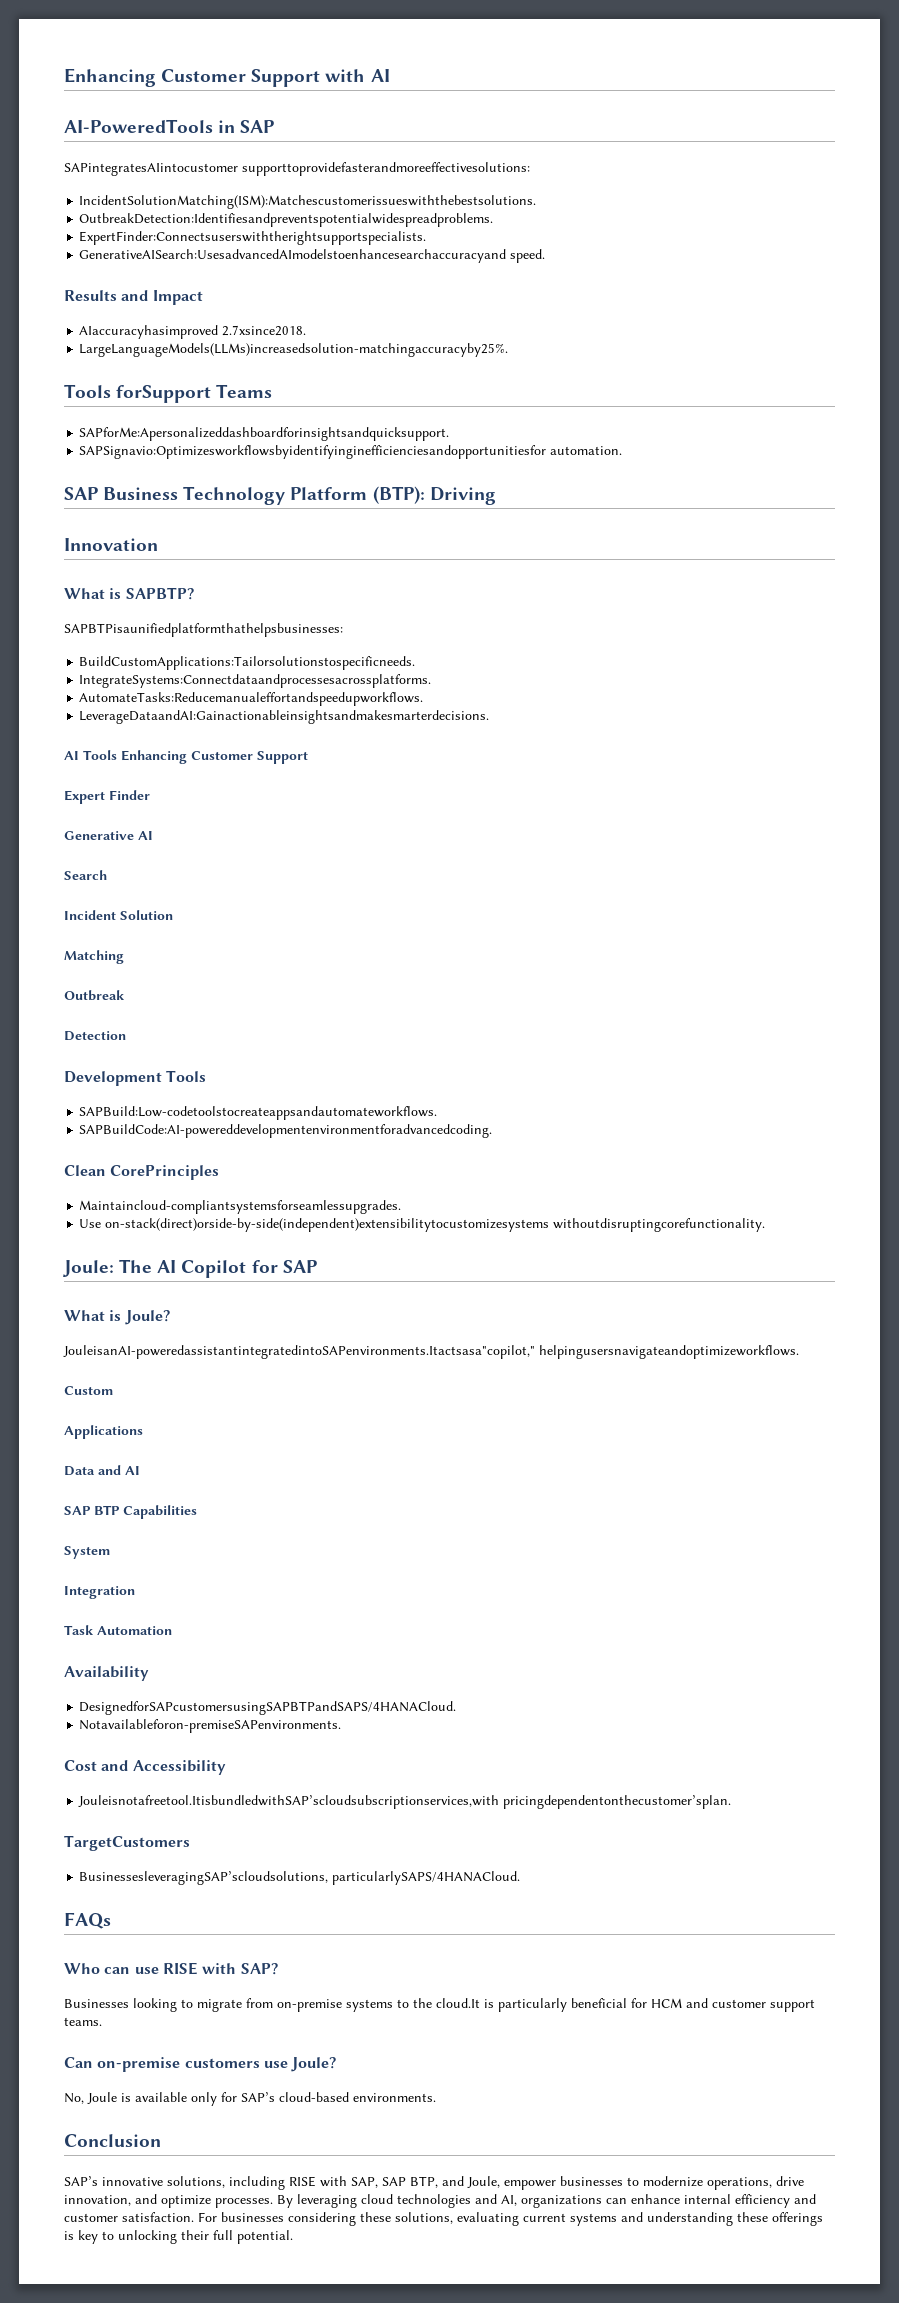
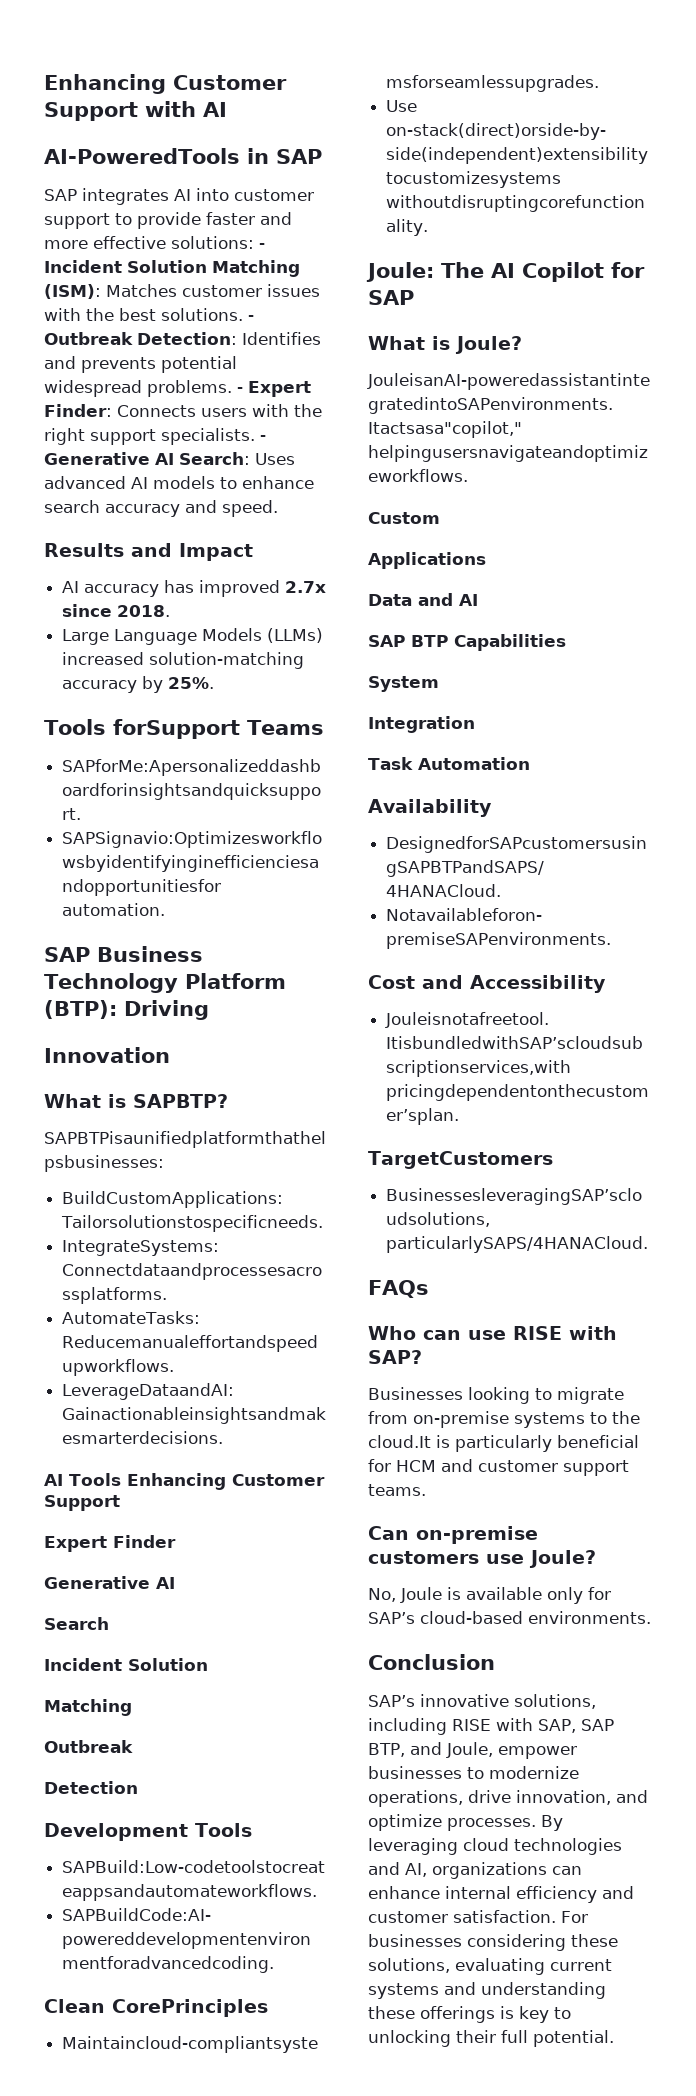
[64,162,530,176] [79,195,537,209] [79,213,494,227] [79,231,427,245] [79,249,546,263] [64,290,203,305] [79,325,307,339] [79,343,509,357] SAPintegratesAIintocustomer supporttoprovidefasterandmoreeffectivesolutions: // IncidentSolutionMatching(ISM):Matchescustomerissueswiththebestsolutions. // OutbreakDetection:Identifiesandpreventspotentialwidespreadproblems. // ExpertFinder:Connectsuserswiththerightsupportspecialists. // GenerativeAISearch:UsesadvancedAImodelstoenhancesearchaccuracyand speed. // Results and Impact // AIaccuracyhasimproved 2.7xsince2018. // LargeLanguageModels(LLMs)increasedsolution-matchingaccuracyby25%. -> [44,188,314,205] [44,212,292,229] [44,236,265,249] [44,260,300,277] [44,284,320,299] [44,308,254,321] [44,332,321,345] [44,356,237,373] [44,380,311,397] [44,404,322,417] [44,428,266,445] [44,452,295,465] [44,476,314,489] [44,500,278,517] [44,543,253,561] [62,580,327,597] [62,604,171,617] [62,628,324,645] [62,652,305,669] [62,676,215,693] SAP integrates AI into customer support to provide faster and more effective solutions: - Incident Solution Matching (ISM): Matches customer issues with the best solutions. - Outbreak Detection: Identifies and prevents potential widespread problems. - Expert Finder: Connects users with the right support specialists. - Generative AI Search: Uses advanced AI models to enhance search accuracy and speed. // Results and Impact // AI accuracy has improved 2.7x since 2018. // Large Language Models (LLMs) increased solution-matching accuracy by 25%.

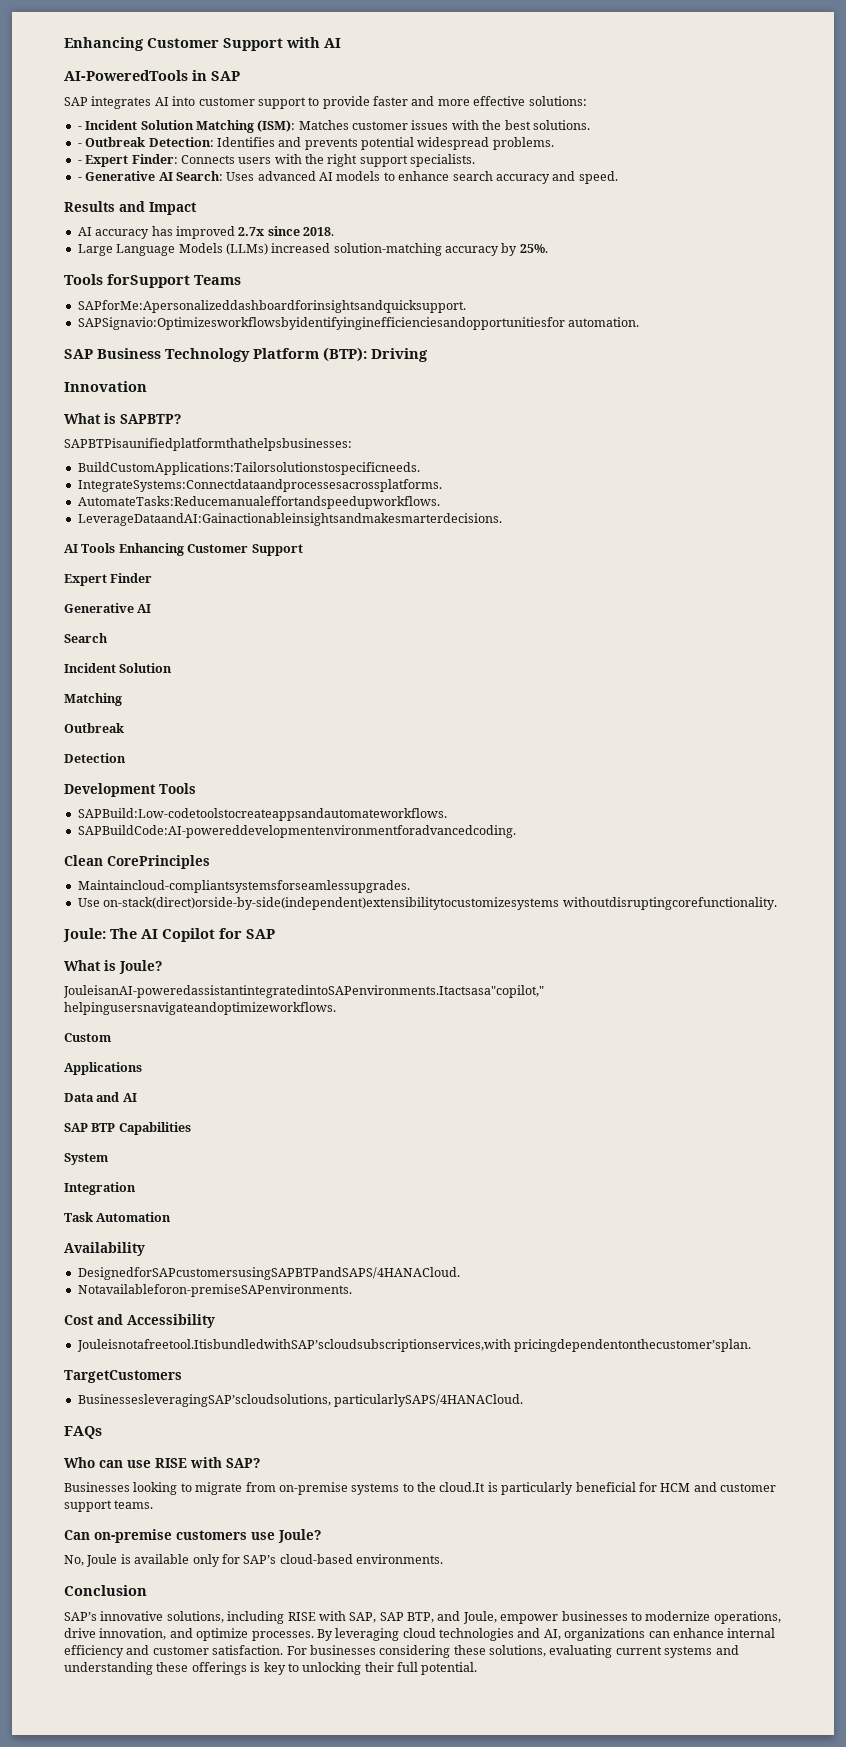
(254, 242) none -> (587, 101) //
(243, 314) none -> (590, 125) //
(232, 388) none -> (554, 143) //
(255, 436) none -> (476, 160) //

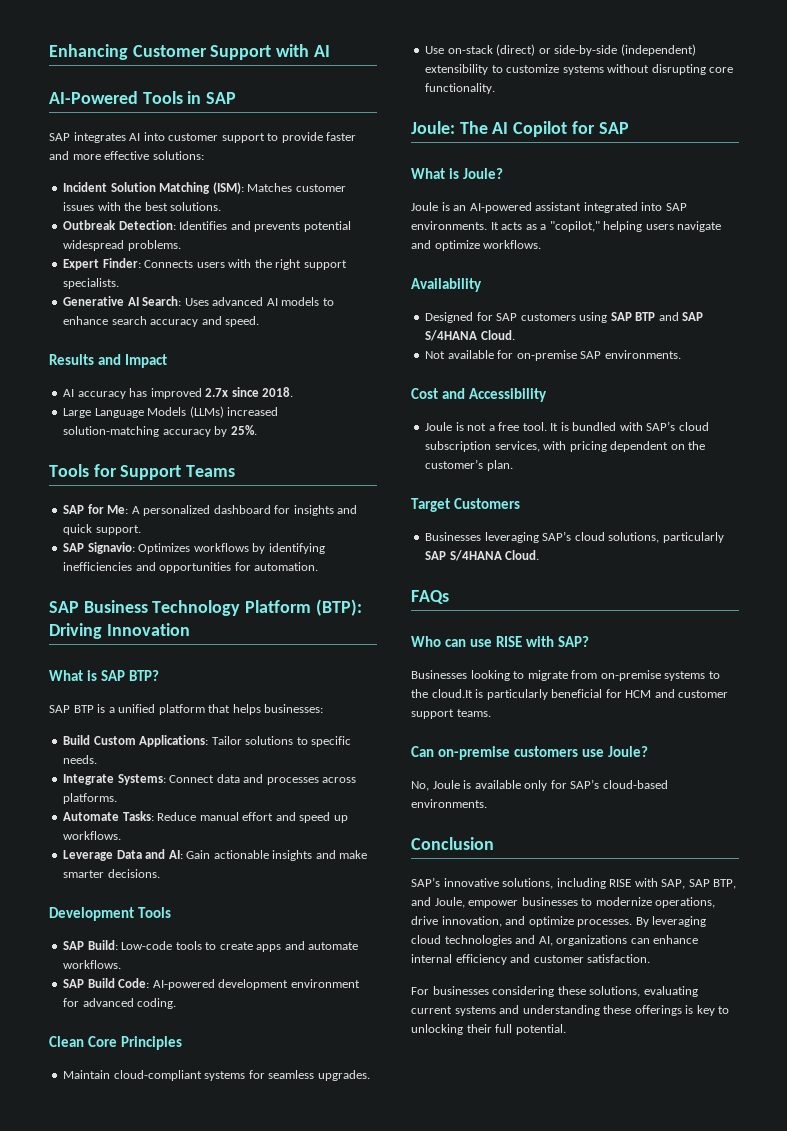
[64,70,188,81] AI-PoweredTools -> [49,91,183,104] AI-Powered Tools
[77,126,82,130] - -> (204, 155) none
[77,143,82,147] - -> (222, 206) none
[77,160,82,164] - -> (181, 245) none
[77,177,82,181] - -> (120, 283) none
[107,274,190,288] forSupport -> [93,464,182,480] for Support
[77,300,466,313] [77,317,565,330] SAPforMe:Apersonalizeddashboardforinsightsandquicksupport. // SAPSignavio:Optimizesworkflowsbyidentifyinginefficienciesandopportunitiesfor -> [63,504,358,516] [63,524,141,535] [63,542,325,554] [63,562,251,573] SAP for Me: A personalized dashboard for insights and quick support. // SAP Signavio: Optimizes workflows by identifying inefficiencies and opportunities for
(428, 355) // -> (102, 631) none
[120,414,181,424] [64,438,352,451] [77,462,420,475] [77,479,442,492] [77,496,440,509] [77,513,502,526] [64,543,303,556] [64,573,153,586] [64,603,152,613] [64,633,108,643] [64,663,173,673] [64,693,122,706] [64,723,124,733] [64,753,126,763] [64,783,196,797] [77,808,447,821] [77,825,516,838] [64,855,210,869] [77,880,410,893] [77,897,777,910] SAPBTP? // SAPBTPisaunifiedplatformthathelpsbusinesses: // BuildCustomApplications:Tailorsolutionstospecificneeds. // IntegrateSystems:Connectdataandprocessesacrossplatforms. // AutomateTasks:Reducemanualeffortandspeedupworkflows. // LeverageDataandAI:Gainactionableinsightsandmakesmarterdecisions. // AI Tools Enhancing Customer Support // Expert Finder // Generative AI // Search // Incident Solution // Matching // Outbreak // Detection // Development Tools // SAPBuild:Low-codetoolstocreateappsandautomateworkflows. // SAPBuildCode:AI-powereddevelopmentenvironmentforadvancedcoding. // Clean CorePrinciples // Maintaincloud-compliantsystemsforseamlessupgrades. // Use on-stack(direct)orside-by-side(independent)extensibilitytocustomizesystems withoutdisruptingcorefunctionality. -> [101,670,160,681] [49,704,324,715] [63,735,352,747] [63,755,98,764] [63,774,357,785] [63,793,118,804] [63,811,348,823] [63,831,122,840] [63,849,368,861] [63,869,160,878] [49,907,172,921] [63,940,359,952] [63,960,122,969] [63,978,360,990] [63,998,177,1009] [49,1036,183,1050] [63,1070,370,1081] [425,44,696,56] [425,64,734,75] [425,83,496,94] SAP BTP? // SAP BTP is a unified platform that helps businesses: // Build Custom Applications: Tailor solutions to specific needs. // Integrate Systems: Connect data and processes across platforms. // Automate Tasks: Reduce manual effort and speed up workflows. // Leverage Data and AI: Gain actionable insights and make smarter decisions. // Development Tools // SAP Build: Low-code tools to create apps and automate workflows. // SAP Build Code: AI-powered development environment for advanced coding. // Clean Core Principles // Maintain cloud-compliant systems for seamless upgrades. // Use on-stack (direct) or side-by-side (independent) extensibility to customize systems without disrupting core functionality.
[63,985,544,998] [64,1002,336,1015] [64,1033,111,1042] [64,1062,142,1075] [64,1092,137,1102] [64,1122,191,1135] [64,1153,108,1165] [64,1182,136,1195] [64,1212,172,1222] [64,1242,145,1256] [77,1267,460,1280] [77,1284,352,1297] [64,1314,215,1328] [76,1339,752,1352] [64,1370,182,1383] [77,1394,524,1407] JouleisanAI-poweredassistantintegratedintoSAPenvironments.Itactsasa"copilot," helpingusersnavigateandoptimizeworkflows. // Custom // Applications // Data and AI // SAP BTP Capabilities // System // Integration // Task Automation // Availability // DesignedforSAPcustomersusingSAPBTPandSAPS/4HANACloud. // Notavailableforon-premiseSAPenvironments. // Cost and Accessibility // Jouleisnotafreetool.ItisbundledwithSAP’scloudsubscriptionservices,with pricingdependentonthecustomer’splan. // TargetCustomers // BusinessesleveragingSAP’scloudsolutions, particularlySAPS/4HANACloud. -> [411,202,687,213] [411,221,722,232] [411,240,542,251] [411,278,482,292] [425,312,704,323] [425,330,515,341] [425,350,681,361] [411,388,548,402] [425,421,709,431] [425,441,706,452] [425,459,513,471] [411,498,521,512] [425,531,724,543] [425,550,540,561] Joule is an AI-powered assistant integrated into SAP environments. It acts as a "copilot," helping users navigate and optimize workflows. // Availability // Designed for SAP customers using SAP BTP and SAP S/4HANA Cloud. // Not available for on-premise SAP environments. // Cost and Accessibility // Joule is not a free tool. It is bundled with SAP’s cloud subscription services, with pricing dependent on the customer’s plan. // Target Customers // Businesses leveraging SAP’s cloud solutions, particularly SAP S/4HANA Cloud.
(284, 1650) none -> (651, 958) //

